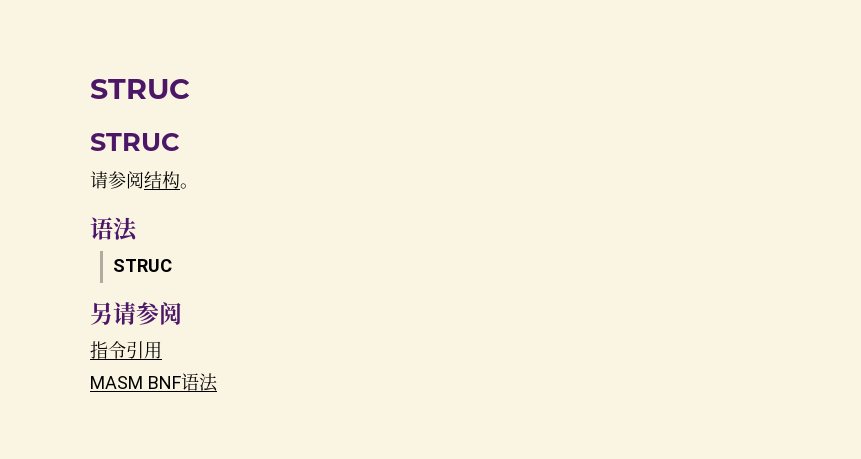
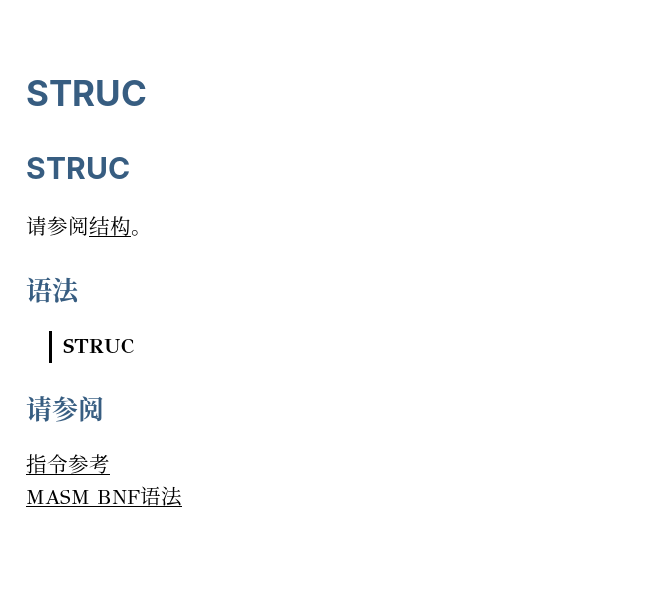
[90,302,113,325] 另 -> (135, 346) none
[126,341,162,359] 引用 -> [68,454,110,474] 参考

